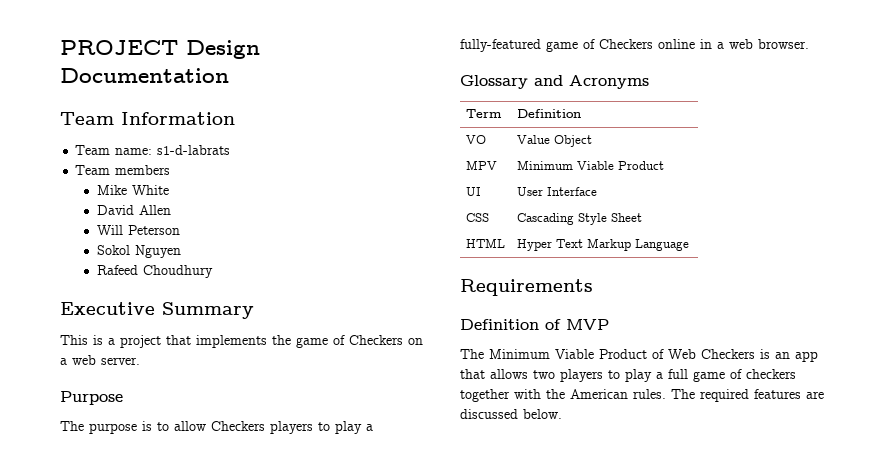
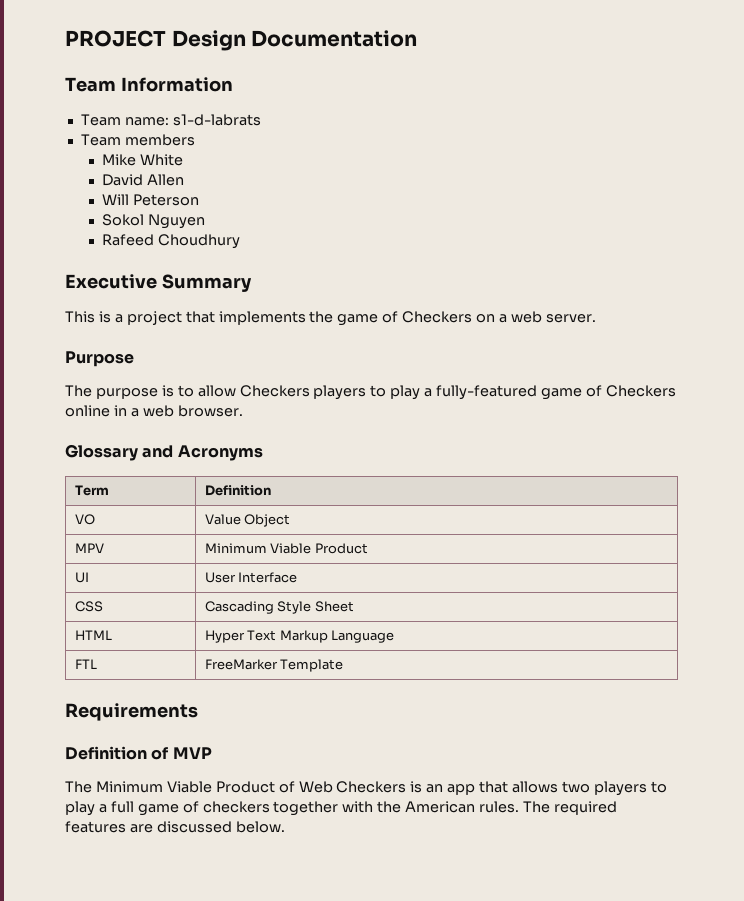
(689, 245) none -> [74,659,97,669] [204,659,344,672] // FTL | FreeMarker Template

